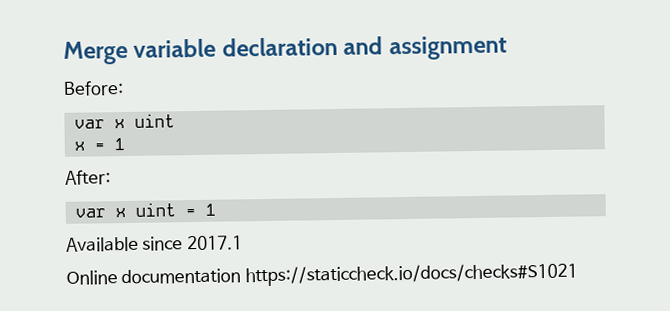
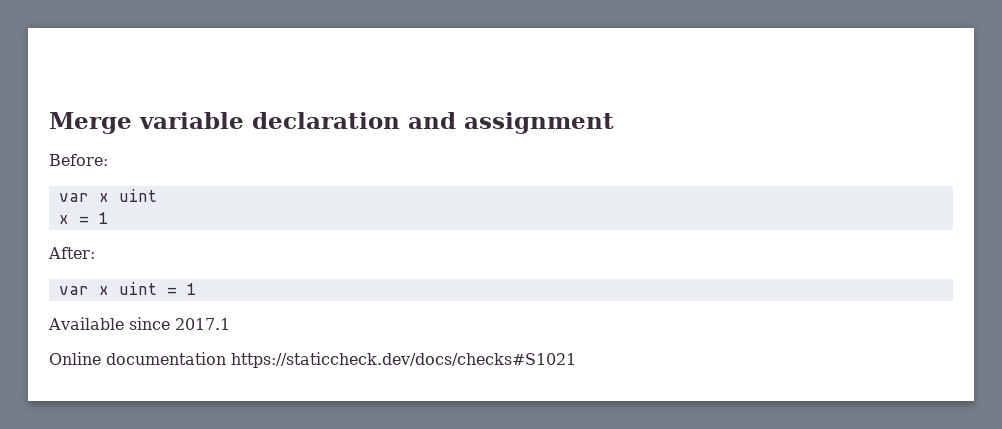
[244,262,578,287] https://staticcheck.io/docs/checks#S1021 -> [231,352,576,368] https://staticcheck.dev/docs/checks#S1021

